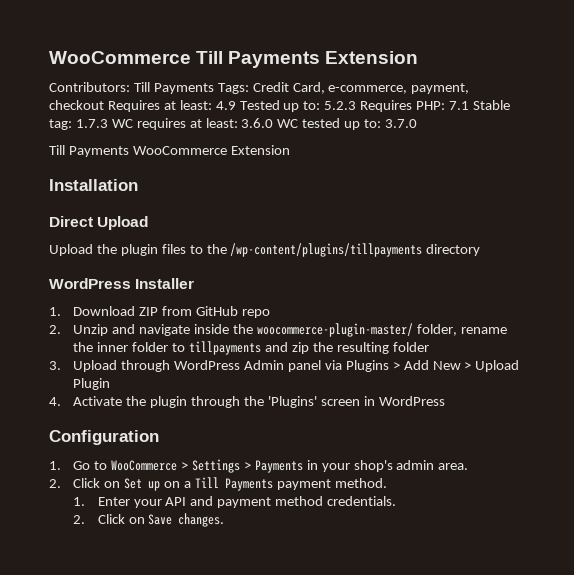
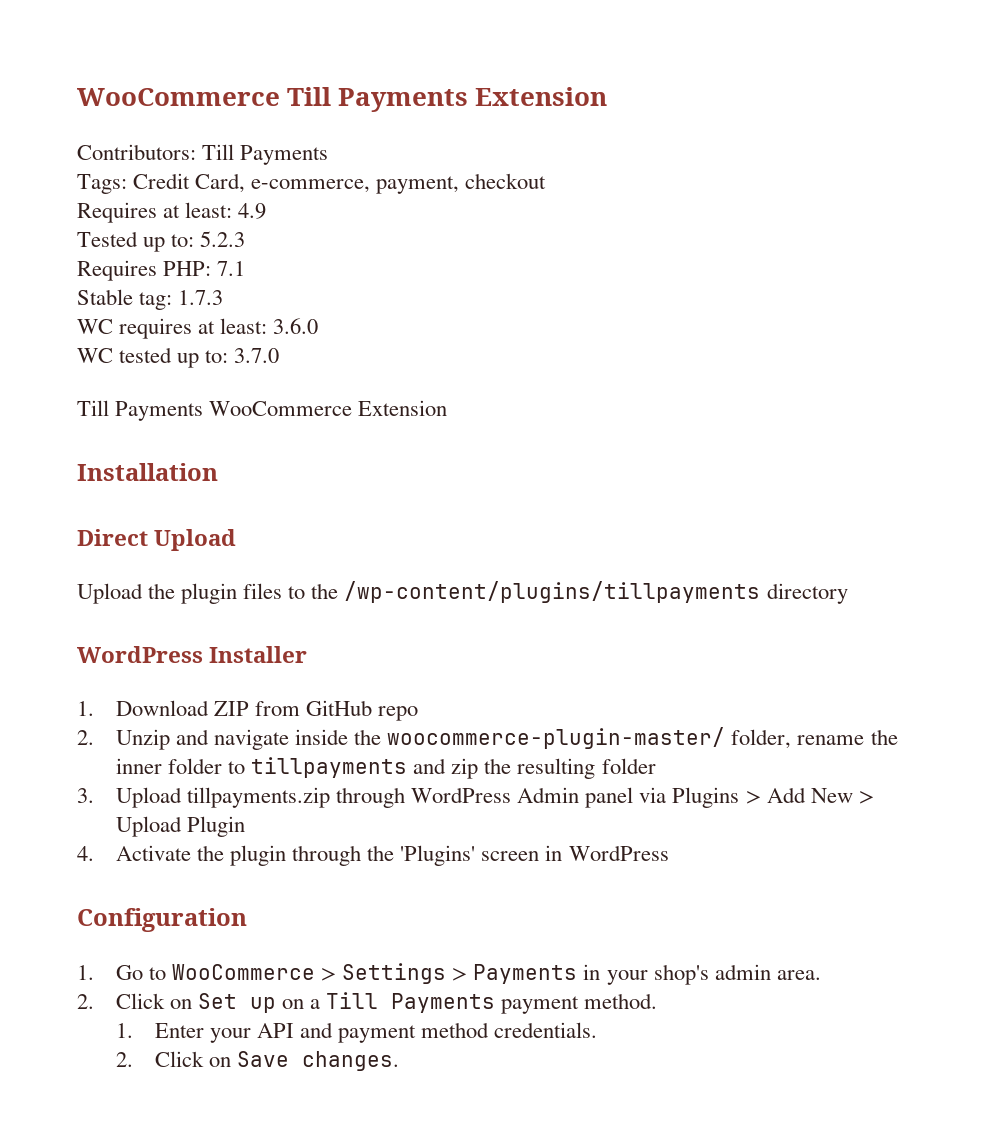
(214, 88) none -> (329, 155) //
(104, 105) none -> (547, 181) //
(236, 105) none -> (267, 211) //
(357, 105) none -> (246, 239) //
(470, 105) none -> (246, 268) //
(108, 123) none -> (224, 297) //
(274, 123) none -> (319, 326) //
(118, 366) none -> [186,787,330,808] tillpayments.zip

